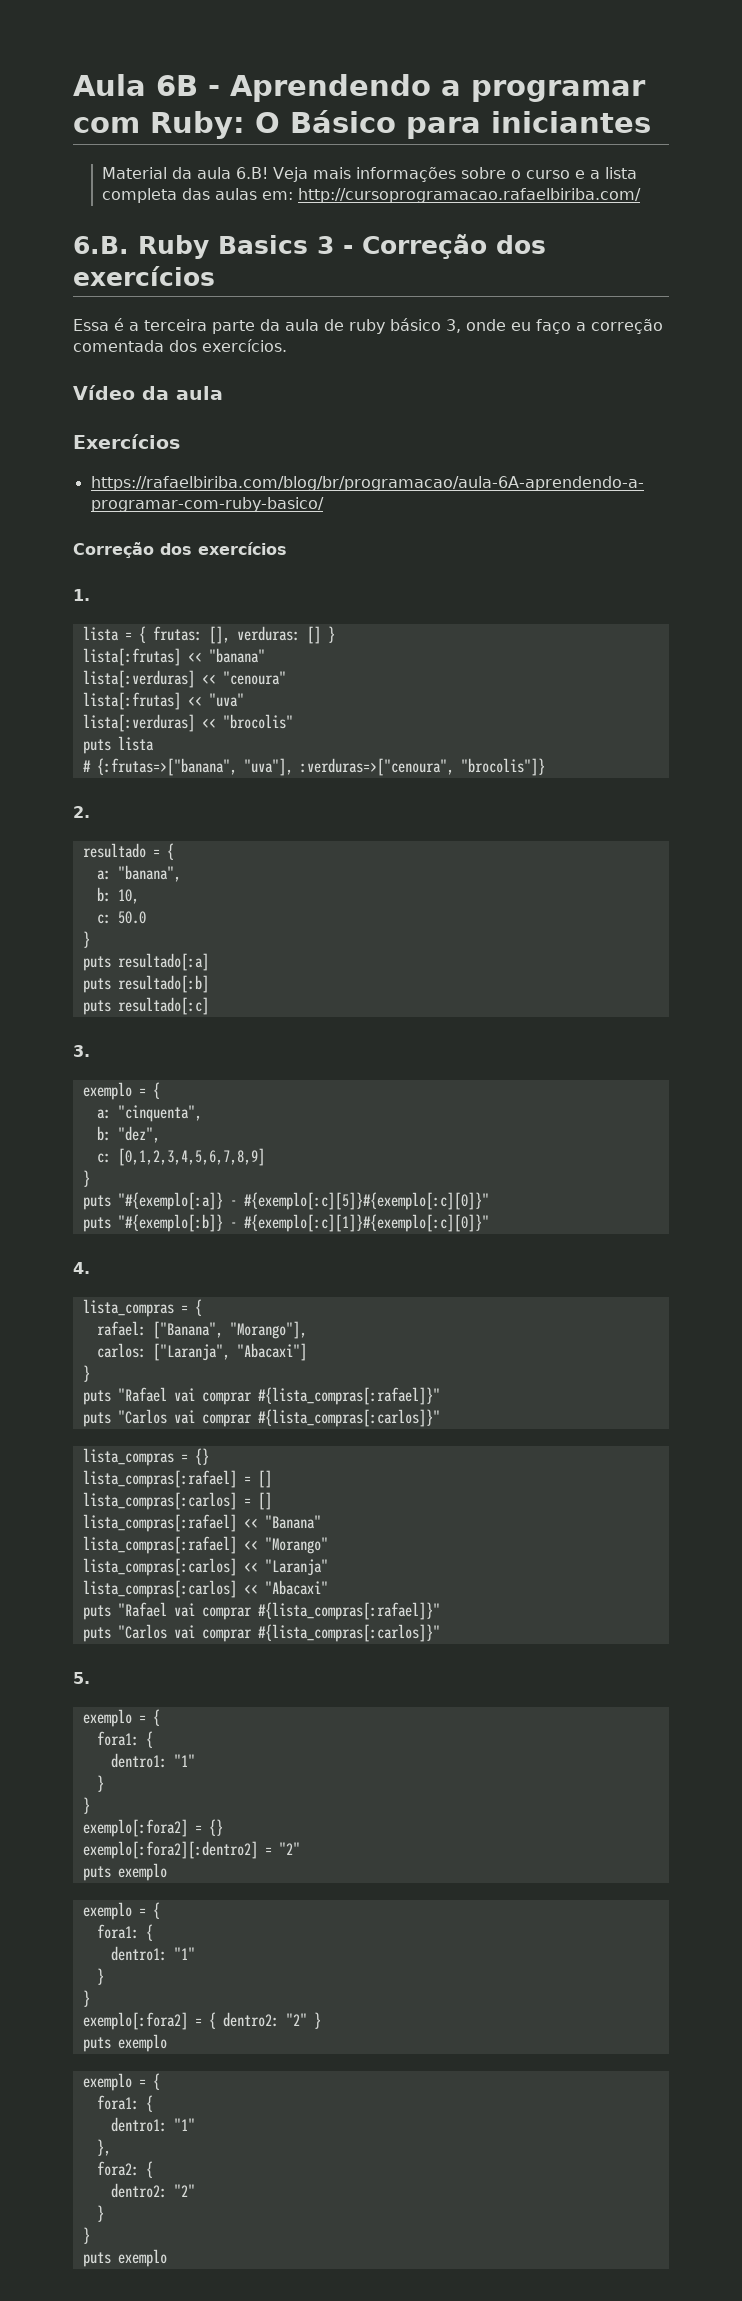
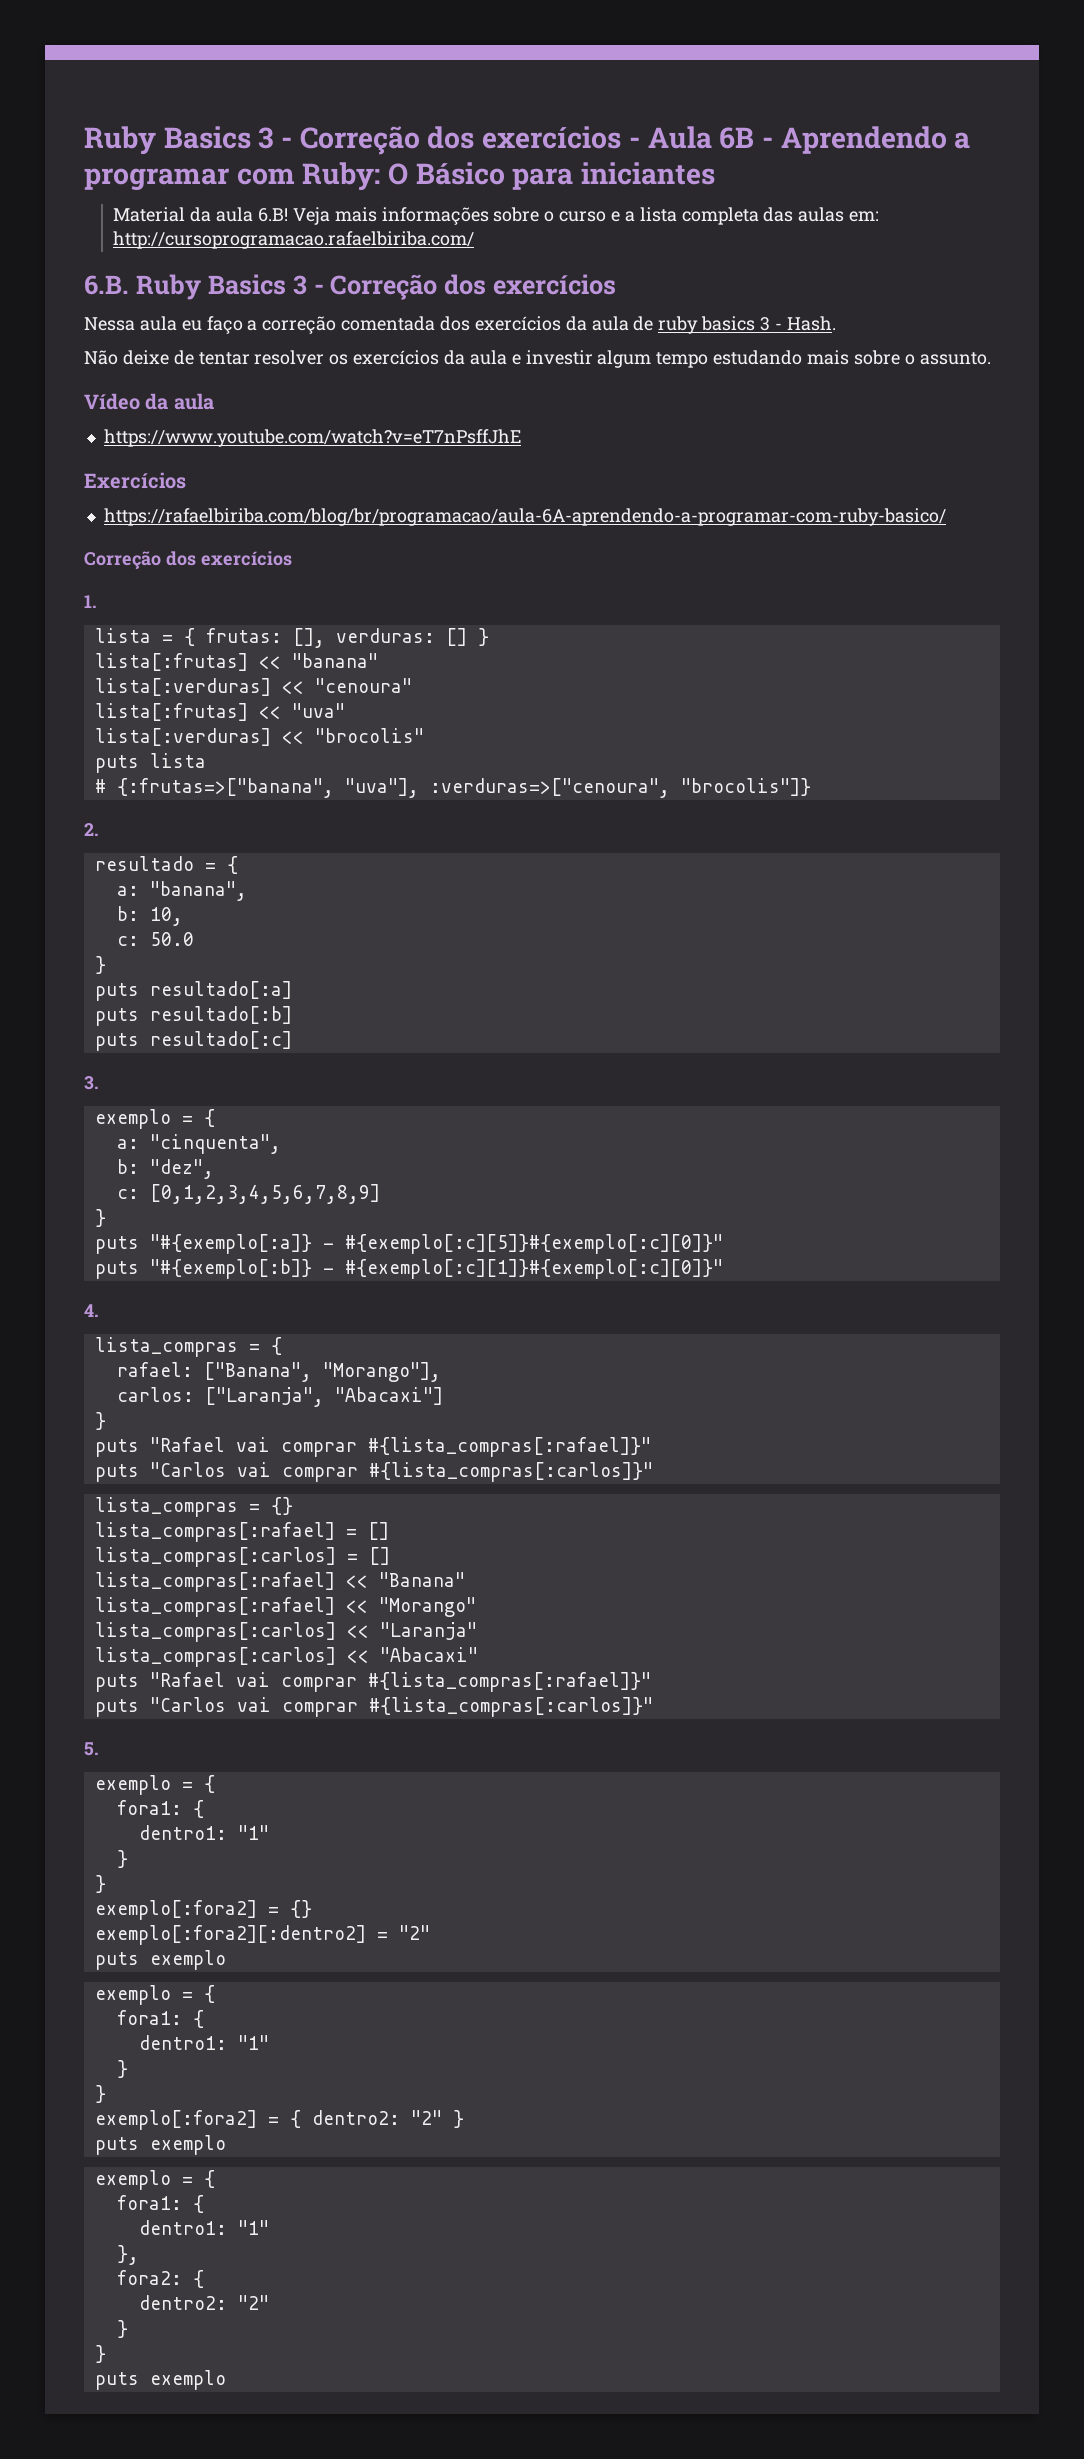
(73, 85) none -> [84,126,640,155] Ruby Basics 3 - Correção dos exercícios -
[73,318,506,334] Essa é a terceira parte da aula de ruby básico 3, onde -> [84,316,177,331] Nessa aula
[202,339,287,352] exercícios. -> [474,316,836,334] [84,350,991,368] exercícios da aula de ruby basics 3 - Hash. // Não deixe de tentar resolver os exercícios da aula e investir algum tempo estudando mais sobre o assunto.
(223, 393) none -> [103,429,521,447] // https://www.youtube.com/watch?v=eT7nPsffJhE

